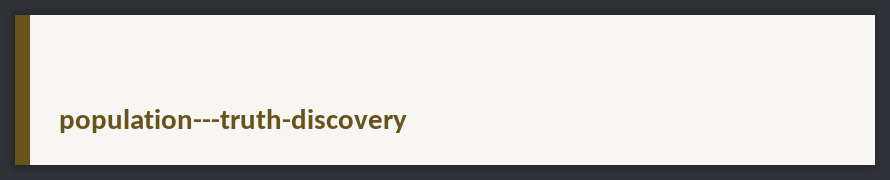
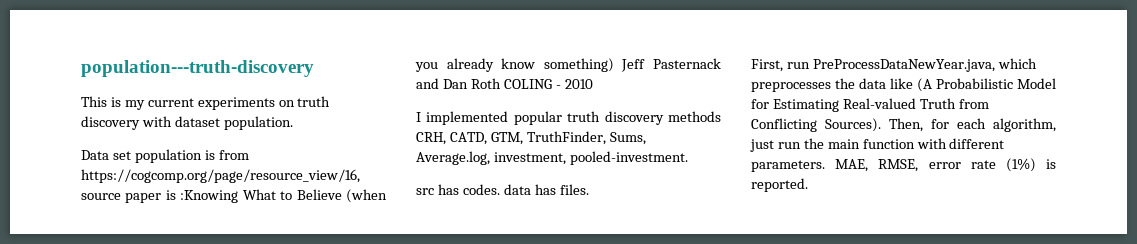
(407, 121) none -> [81,96,331,110] [81,116,293,130] [81,149,249,163] [81,169,360,183] [81,189,388,203] [415,58,721,72] [416,78,593,89] [416,111,721,125] [416,131,646,145] [416,151,688,165] [416,184,589,195] [751,58,1037,72] [751,78,1056,92] [751,98,989,112] [751,118,1056,132] [750,138,1005,152] [751,158,1056,172] [751,178,808,192] // This is my current experiments on truth discovery with dataset population. // Data set population is from https://cogcomp.org/page/resource_view/16, source paper is :Knowing What to Believe (when you already know something) Jeff Pasternack and Dan Roth COLING - 2010 // I implemented popular truth discovery methods CRH, CATD, GTM, TruthFinder, Sums, Average.log, investment, pooled-investment. // src has codes. data has files. // First, run PreProcessDataNewYear.java, which preprocesses the data like (A Probabilistic Model for Estimating Real-valued Truth from Conflicting Sources). Then, for each algorithm, just run the main function with different parameters. MAE, RMSE, error rate (1%) is reported.

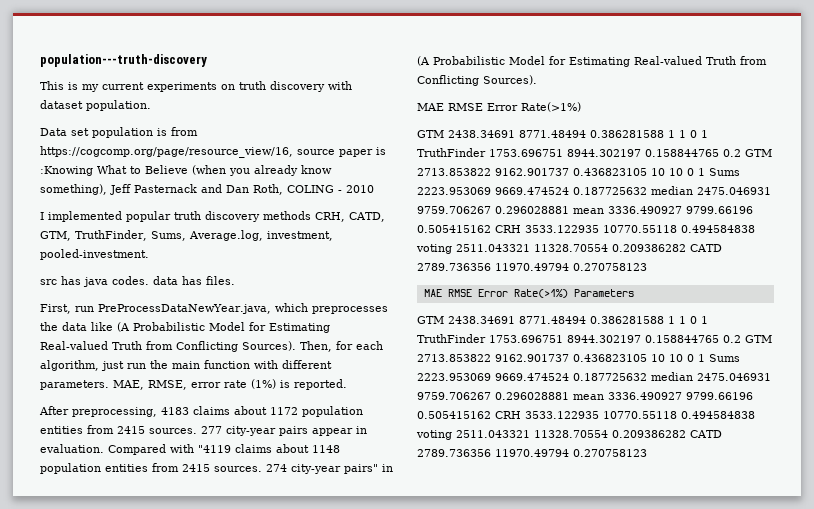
[543,58,614,72] something) -> [40,184,107,195] something),
[470,78,501,89] Roth -> [253,184,283,195] Roth,
(459, 189) none -> [83,277,108,287] java
(808, 185) none -> [39,406,363,417] [40,425,367,436] [40,444,340,455] [40,463,393,474] [417,56,767,67] [417,75,537,86] [417,102,581,112] [417,130,708,138] [417,148,772,157] [417,168,740,176] [417,186,771,195] [417,206,753,214] [417,225,755,233] [416,244,722,254] [417,263,647,271] [423,289,634,298] [417,316,708,324] [417,334,772,343] [417,354,740,362] [417,372,771,381] [417,392,753,400] [417,411,755,419] [416,430,722,440] [417,449,647,457] // After preprocessing, 4183 claims about 1172 population entities from 2415 sources. 277 city-year pairs appear in evaluation. Compared with "4119 claims about 1148 population entities from 2415 sources. 274 city-year pairs" in (A Probabilistic Model for Estimating Real-valued Truth from Conflicting Sources). // MAE RMSE Error Rate(>1%) // GTM 2438.34691 8771.48494 0.386281588 1 1 0 1 TruthFinder 1753.696751 8944.302197 0.158844765 0.2 GTM 2713.853822 9162.901737 0.436823105 10 10 0 1 Sums 2223.953069 9669.474524 0.187725632 median 2475.046931 9759.706267 0.296028881 mean 3336.490927 9799.66196 0.505415162 CRH 3533.122935 10770.55118 0.494584838 voting 2511.043321 11328.70554 0.209386282 CATD 2789.736356 11970.49794 0.270758123 // MAE RMSE Error Rate(>1%) Parameters // GTM 2438.34691 8771.48494 0.386281588 1 1 0 1 TruthFinder 1753.696751 8944.302197 0.158844765 0.2 GTM 2713.853822 9162.901737 0.436823105 10 10 0 1 Sums 2223.953069 9669.474524 0.187725632 median 2475.046931 9759.706267 0.296028881 mean 3336.490927 9799.66196 0.505415162 CRH 3533.122935 10770.55118 0.494584838 voting 2511.043321 11328.70554 0.209386282 CATD 2789.736356 11970.49794 0.270758123

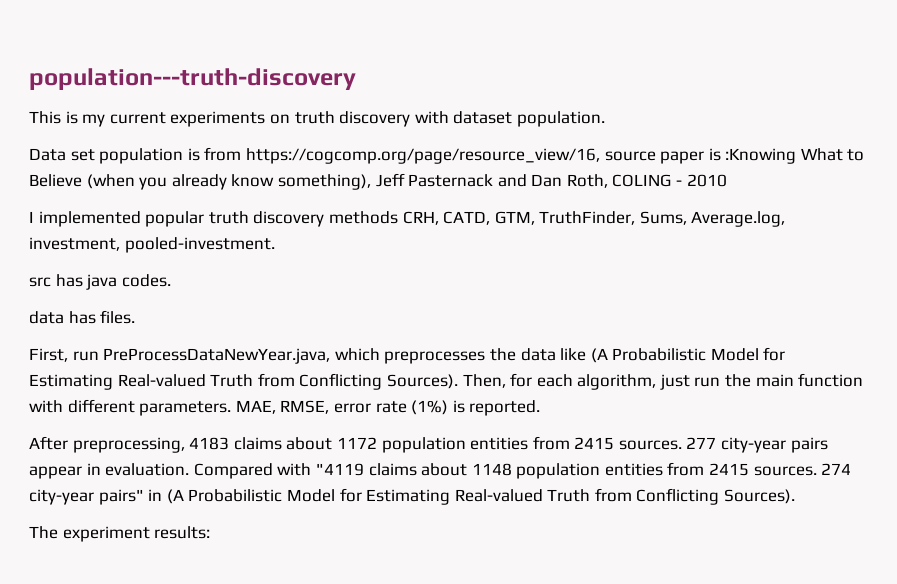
(149, 280) none -> (171, 280) //
[417,102,581,112] [417,130,708,138] [417,148,772,157] [417,168,740,176] [417,186,771,195] [417,206,753,214] [417,225,755,233] [416,244,722,254] [417,263,647,271] [423,289,634,298] [417,316,708,324] [417,334,772,343] [417,354,740,362] [417,372,771,381] [417,392,753,400] [417,411,755,419] [416,430,722,440] [417,449,647,457] MAE RMSE Error Rate(>1%) // GTM 2438.34691 8771.48494 0.386281588 1 1 0 1 TruthFinder 1753.696751 8944.302197 0.158844765 0.2 GTM 2713.853822 9162.901737 0.436823105 10 10 0 1 Sums 2223.953069 9669.474524 0.187725632 median 2475.046931 9759.706267 0.296028881 mean 3336.490927 9799.66196 0.505415162 CRH 3533.122935 10770.55118 0.494584838 voting 2511.043321 11328.70554 0.209386282 CATD 2789.736356 11970.49794 0.270758123 // MAE RMSE Error Rate(>1%) Parameters // GTM 2438.34691 8771.48494 0.386281588 1 1 0 1 TruthFinder 1753.696751 8944.302197 0.158844765 0.2 GTM 2713.853822 9162.901737 0.436823105 10 10 0 1 Sums 2223.953069 9669.474524 0.187725632 median 2475.046931 9759.706267 0.296028881 mean 3336.490927 9799.66196 0.505415162 CRH 3533.122935 10770.55118 0.494584838 voting 2511.043321 11328.70554 0.209386282 CATD 2789.736356 11970.49794 0.270758123 -> [29,526,211,542] The experiment results:

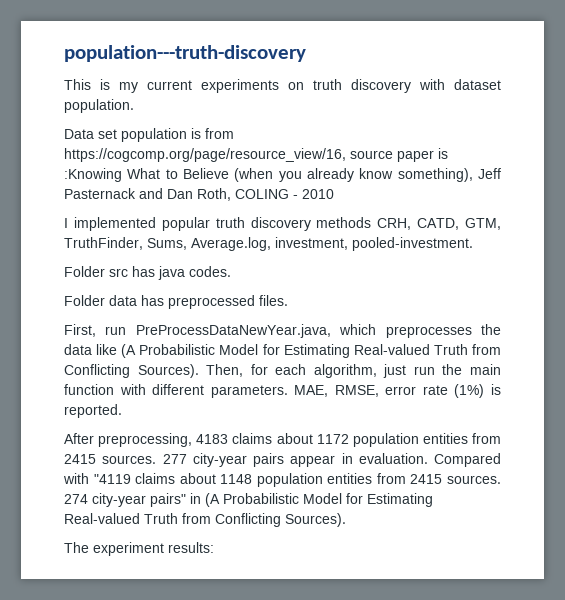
(275, 245) none -> [64,266,105,277] Folder
(171, 280) none -> [64,295,105,306] Folder
(96, 317) none -> [168,295,255,309] preprocessed

